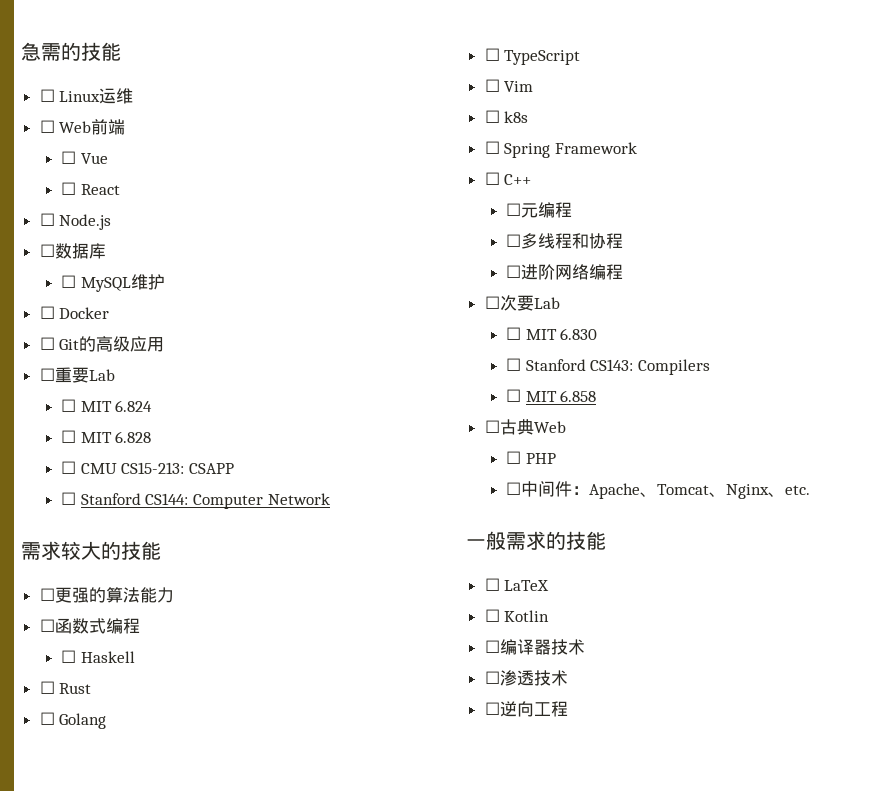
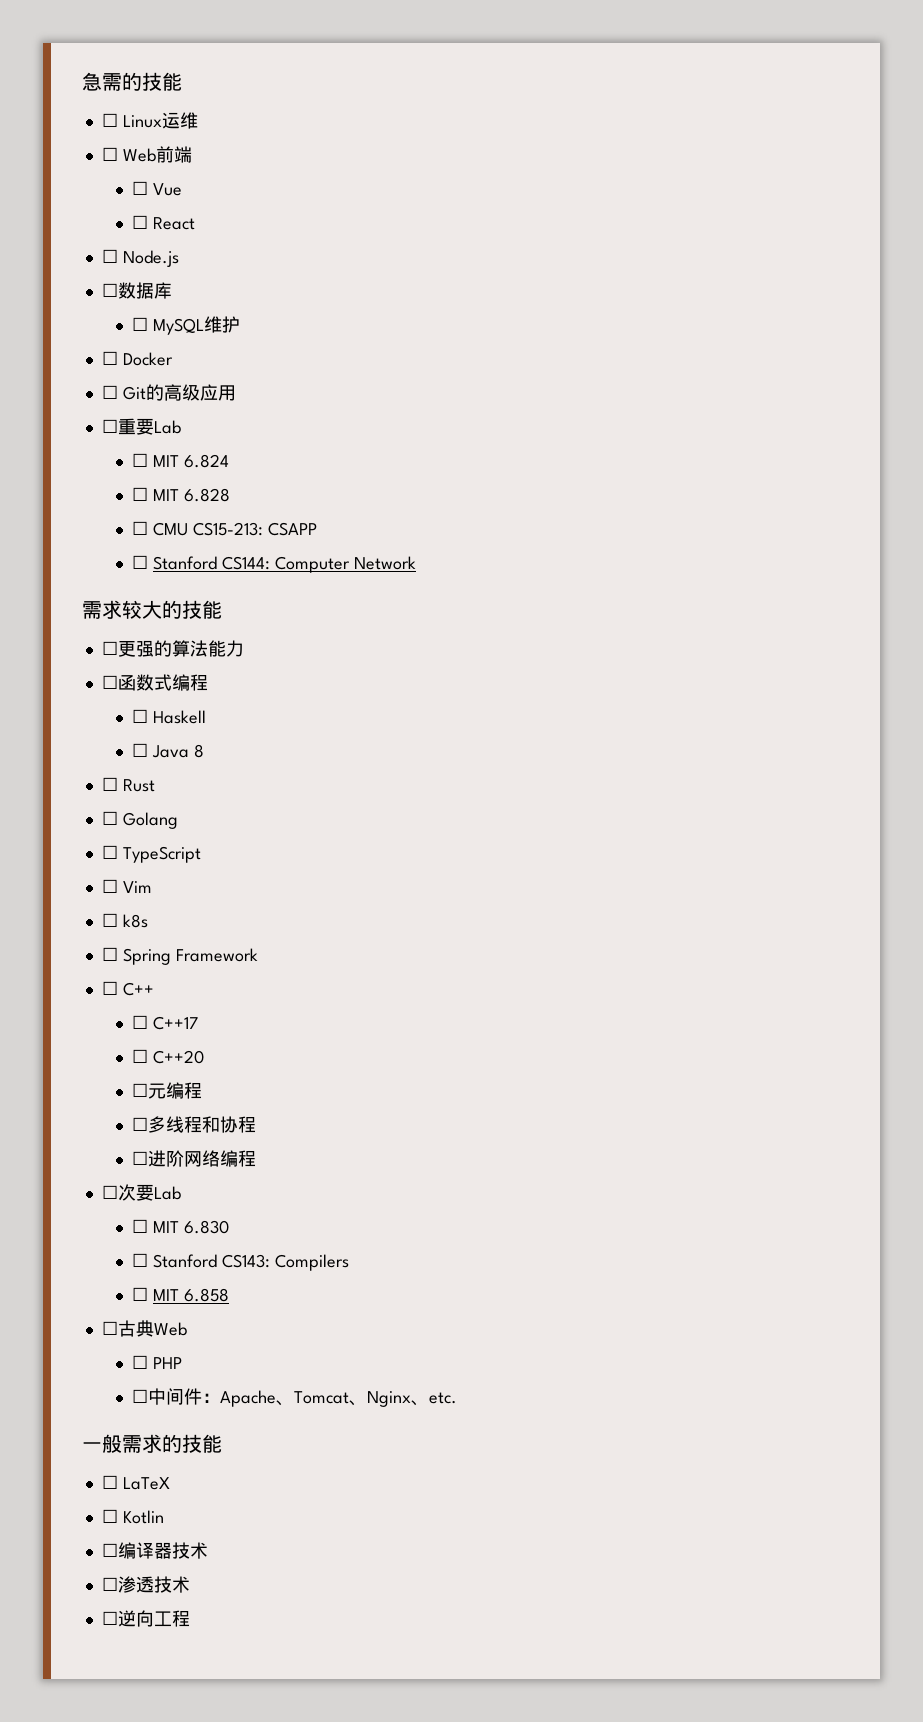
(135, 657) none -> [132,743,205,758] // ☐ Java 8
(532, 179) none -> [132,1015,199,1030] [132,1049,205,1064] // ☐ C++17 // ☐ C++20

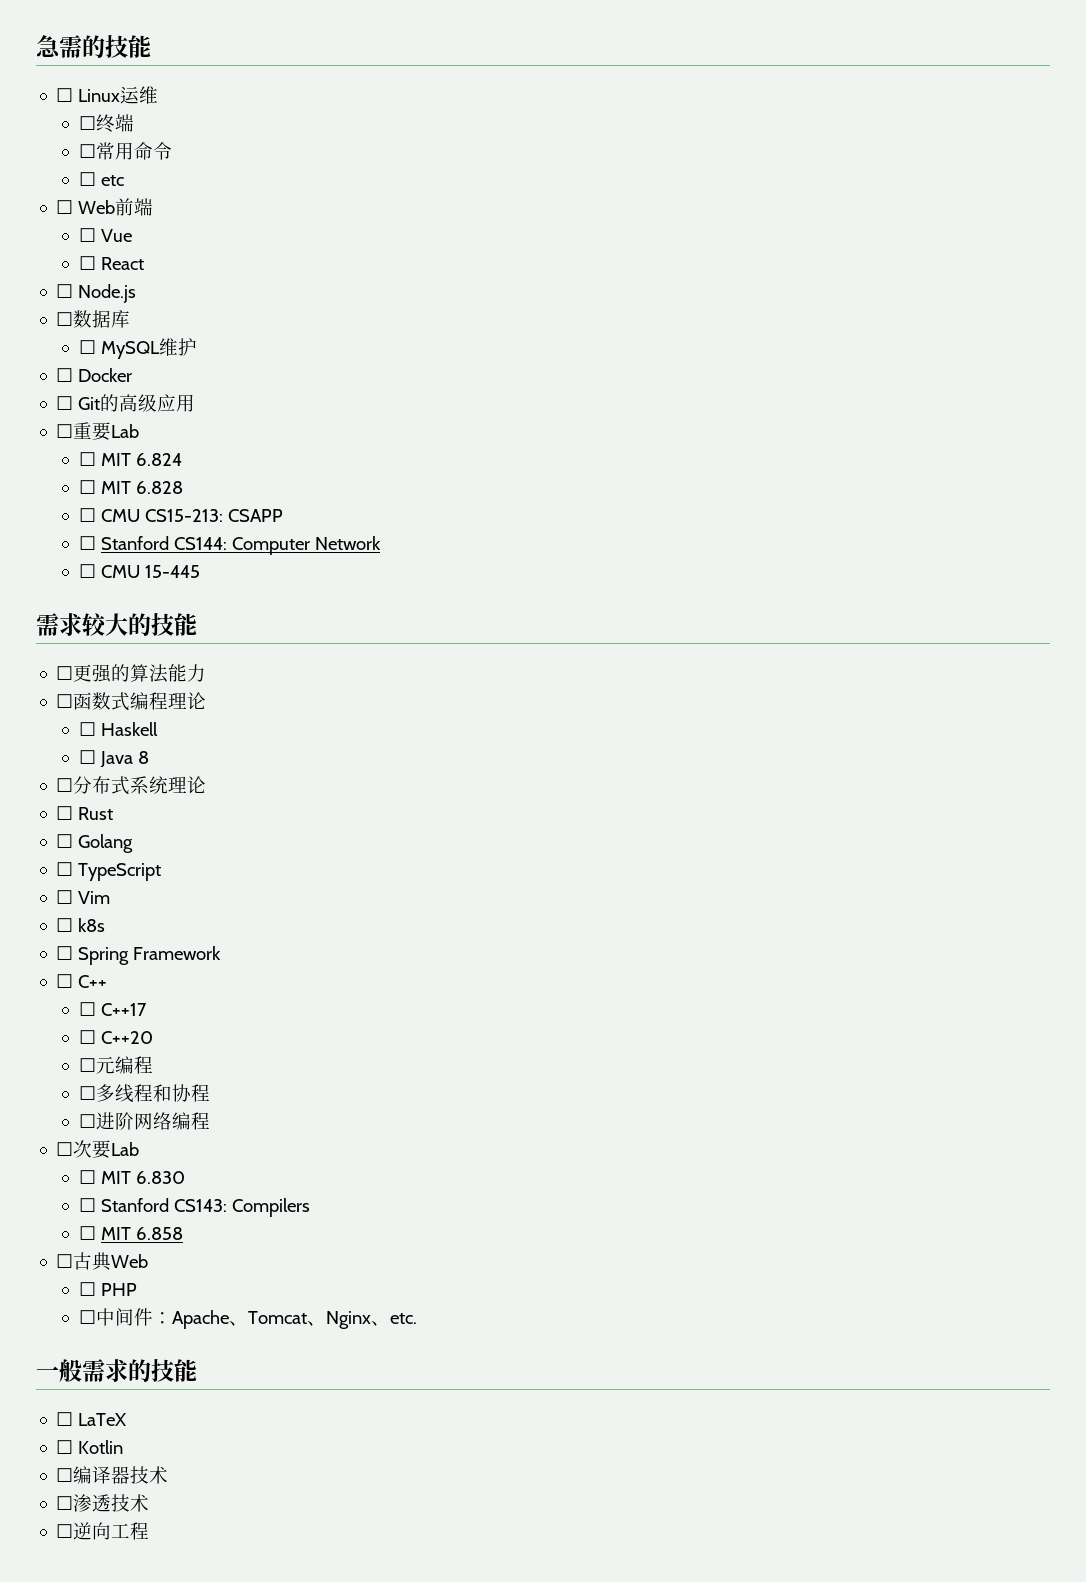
(198, 120) none -> [78,114,134,133] [78,142,172,160] [78,172,124,186] // ☐终端 // ☐常用命令 // ☐ etc
(416, 563) none -> [78,564,200,578] // ☐ CMU 15-445
(208, 682) none -> [168,692,207,710] 理论
(205, 751) none -> [56,776,207,795] // ☐分布式系统理论

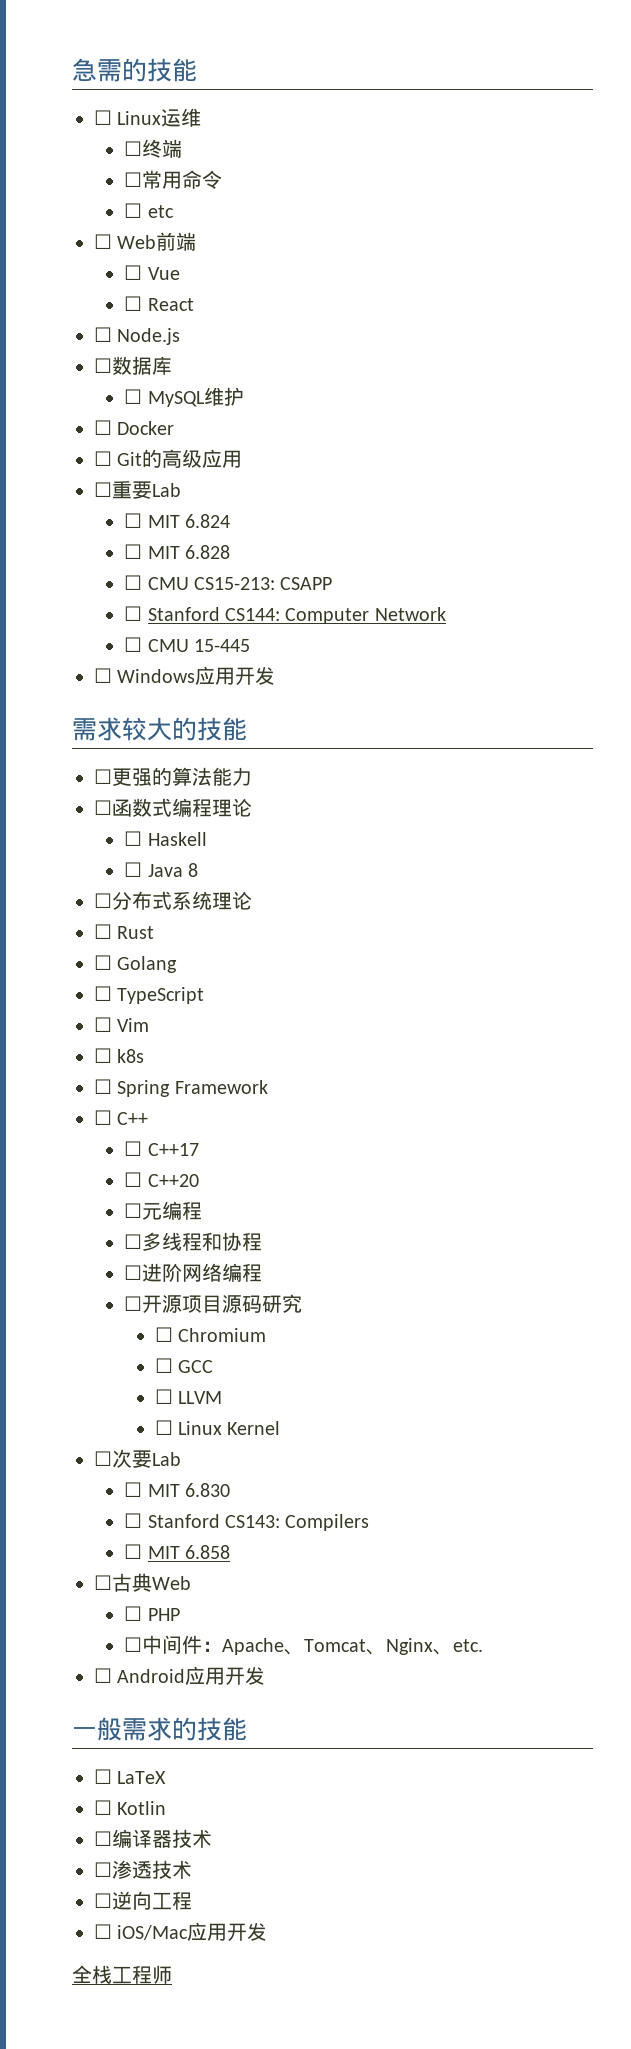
(200, 571) none -> [94,666,276,685] // ☐ Windows应用开发
(210, 1121) none -> [124,1294,303,1313] [154,1327,266,1342] [154,1358,213,1373] [154,1389,222,1404] [154,1420,281,1435] // ☐开源项目源码研究 // ☐ Chromium // ☐ GCC // ☐ LLVM // ☐ Linux Kernel
(417, 1318) none -> [94,1666,266,1685] // ☐ Android应用开发
(150, 1531) none -> [94,1922,268,1941] [72,1965,172,1984] // ☐ iOS/Mac应用开发 // 全栈工程师

